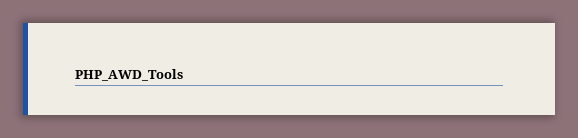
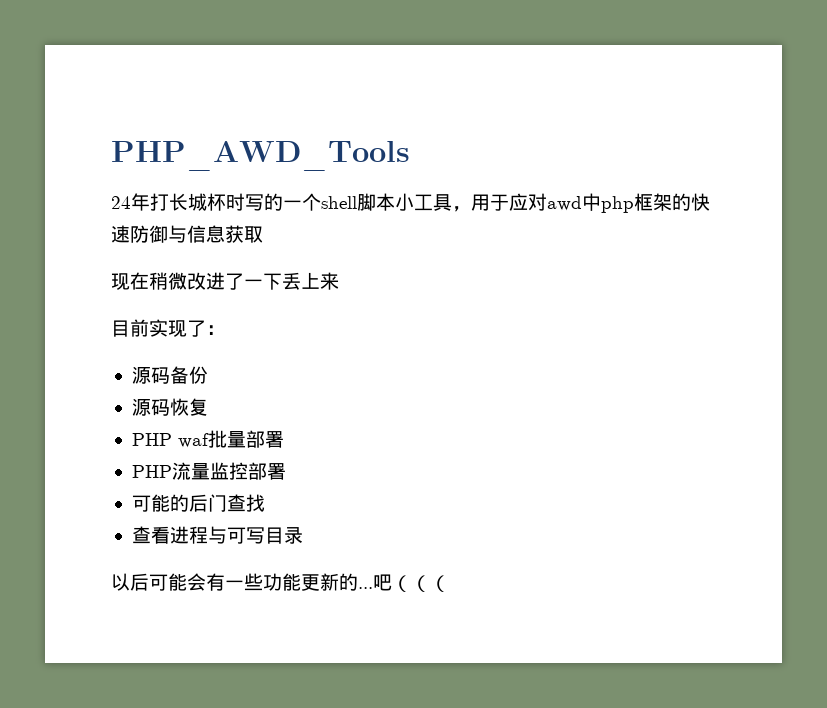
(183, 75) none -> [111,193,710,213] [111,225,263,243] [111,272,339,290] [111,319,225,337] [131,366,208,384] [131,398,208,416] [131,430,284,448] [131,462,286,480] [131,494,265,512] [131,526,303,544] [111,573,449,592] // 24年打长城杯时写的一个shell脚本小工具，用于应对awd中php框架的快速防御与信息获取 // 现在稍微改进了一下丢上来 // 目前实现了： // 源码备份 // 源码恢复 // PHP waf批量部署 // PHP流量监控部署 // 可能的后门查找 // 查看进程与可写目录 // 以后可能会有一些功能更新的...吧（（（

